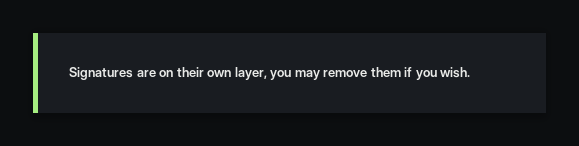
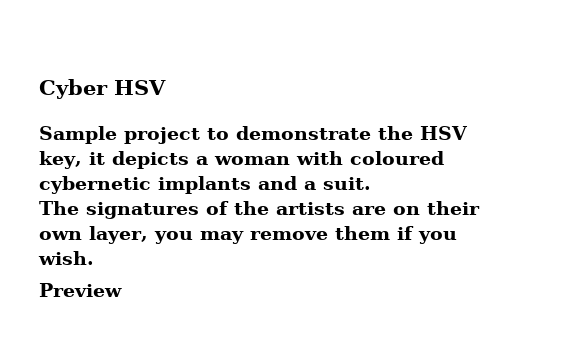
[69,67,133,80] Signatures -> [39,79,166,99] [39,126,468,144] [39,151,444,169] [39,176,371,194] [39,201,345,219] Cyber HSV // Sample project to demonstrate the HSV key, it depicts a woman with coloured cybernetic implants and a suit. // The signatures of the artists
(471, 72) none -> [39,283,122,297] // Preview

